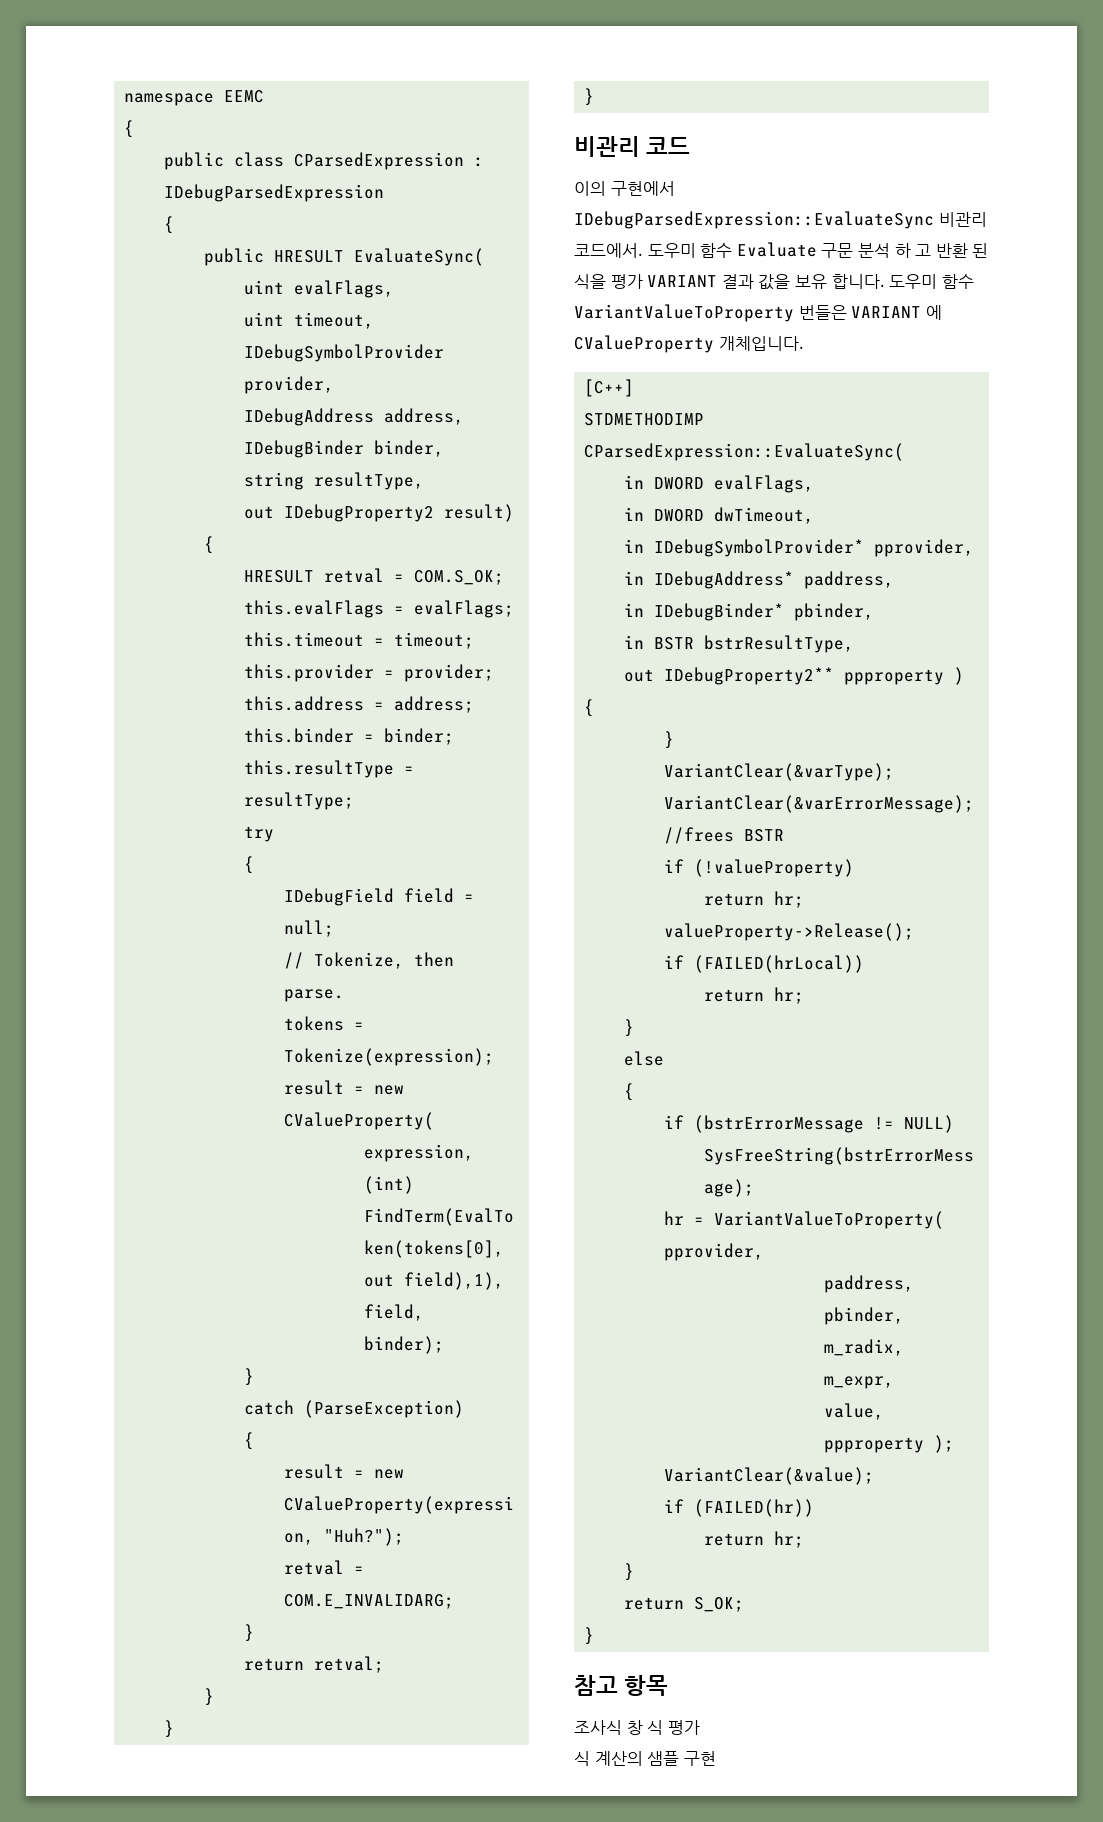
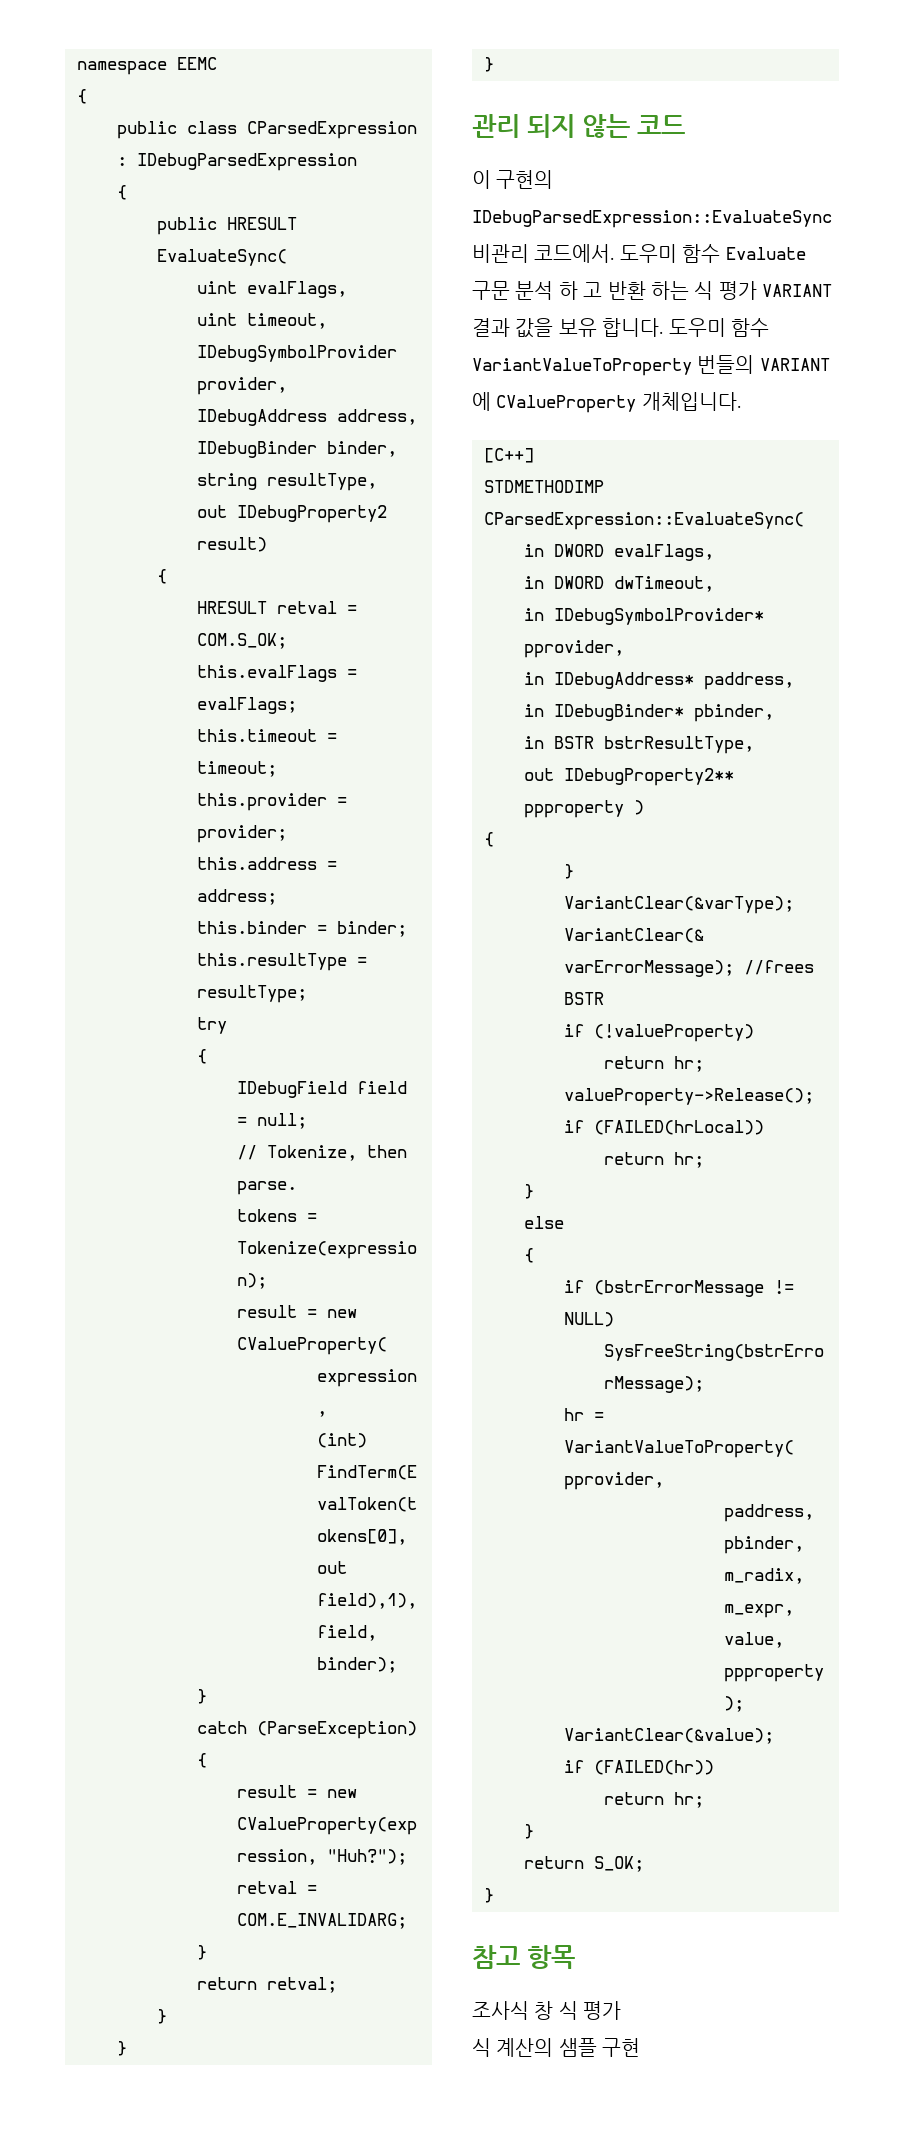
[574,136,640,157] 비관리 -> [472,114,630,138] 관리 되지 않는
[574,181,675,196] 이의 구현에서 -> [472,170,554,189] 이 구현의
[972,243,989,258] [574,274,606,289] 된 식을 -> [651,281,714,300] 하는 식
[798,305,847,320] 번들은 -> [697,355,755,374] 번들의

